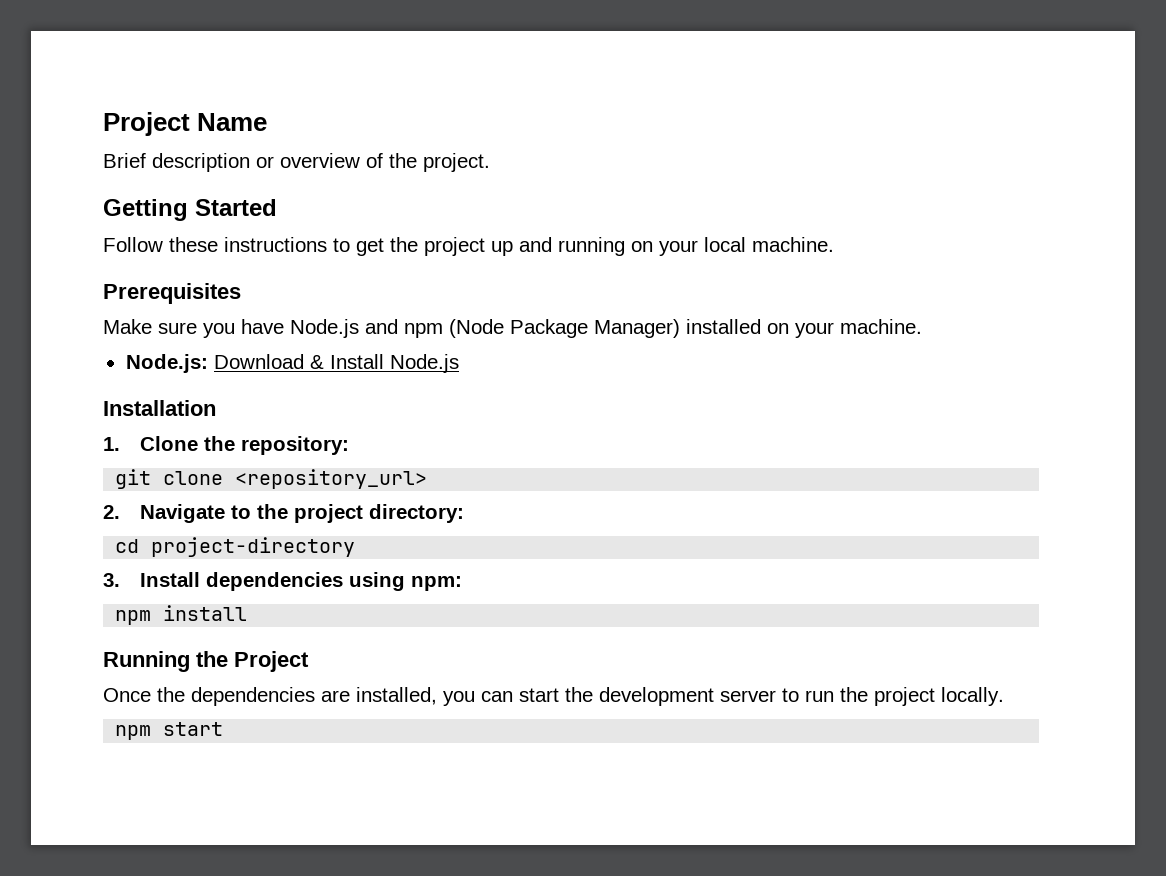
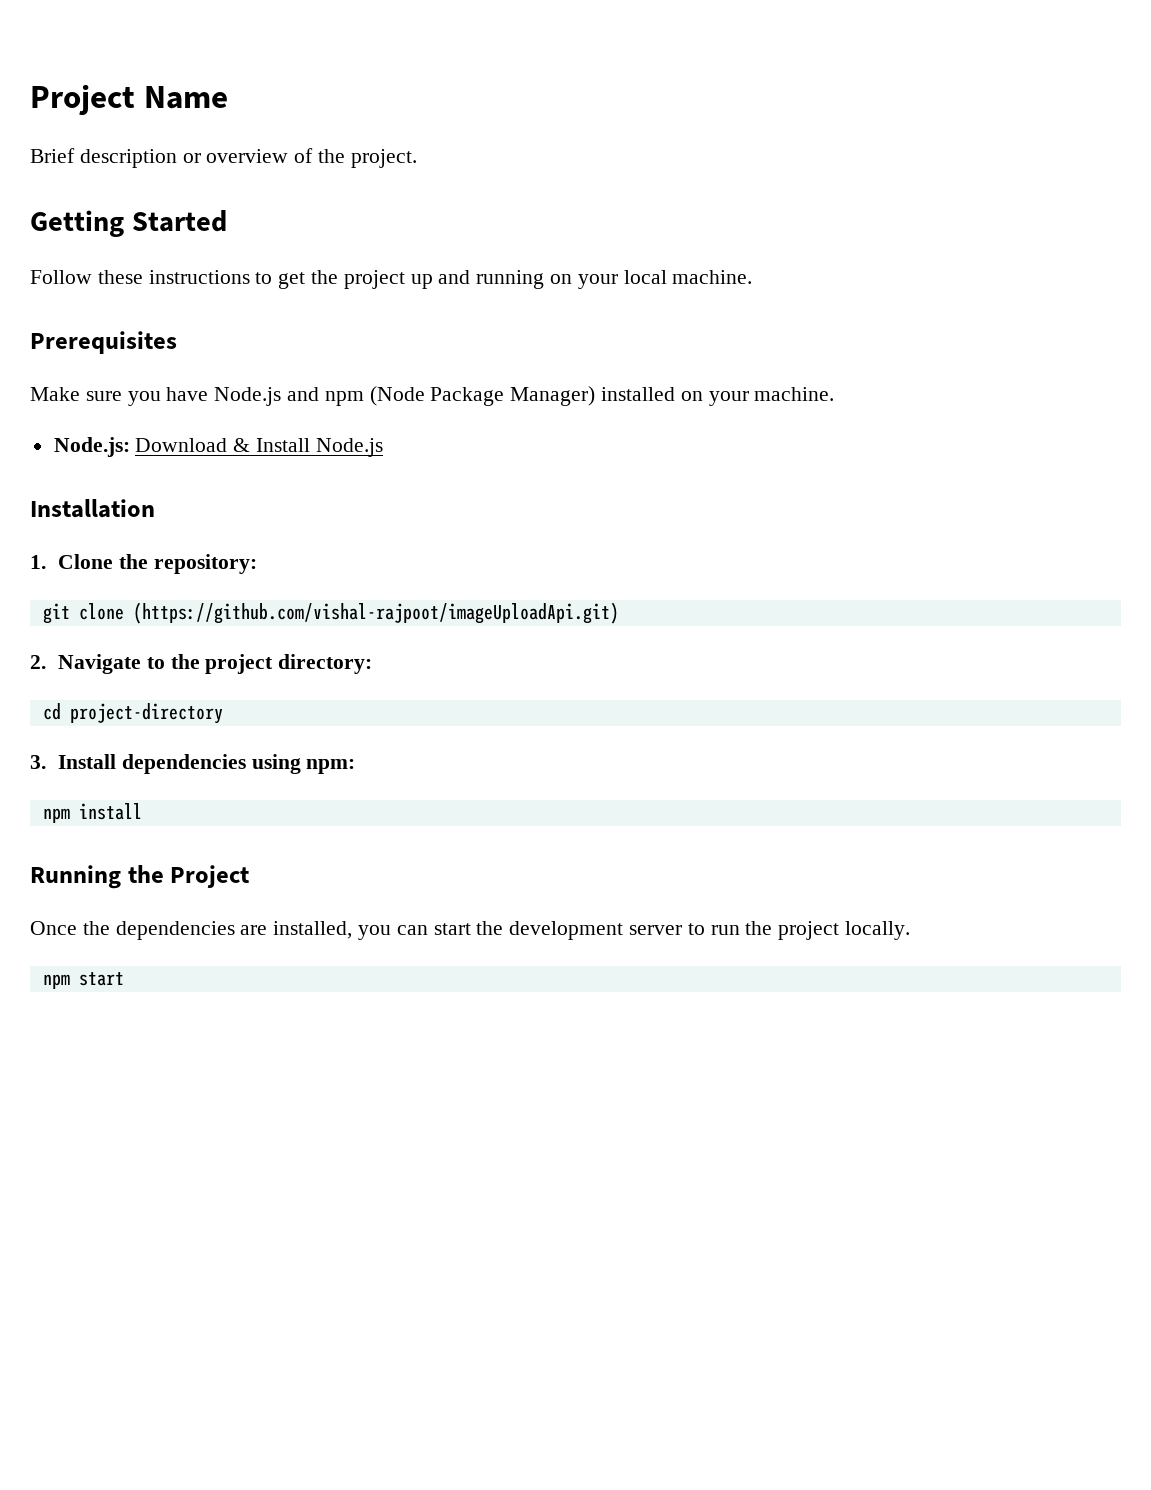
[235,469,428,489] <repository_url> -> [132,602,619,624] (https://github.com/vishal-rajpoot/imageUploadApi.git)

